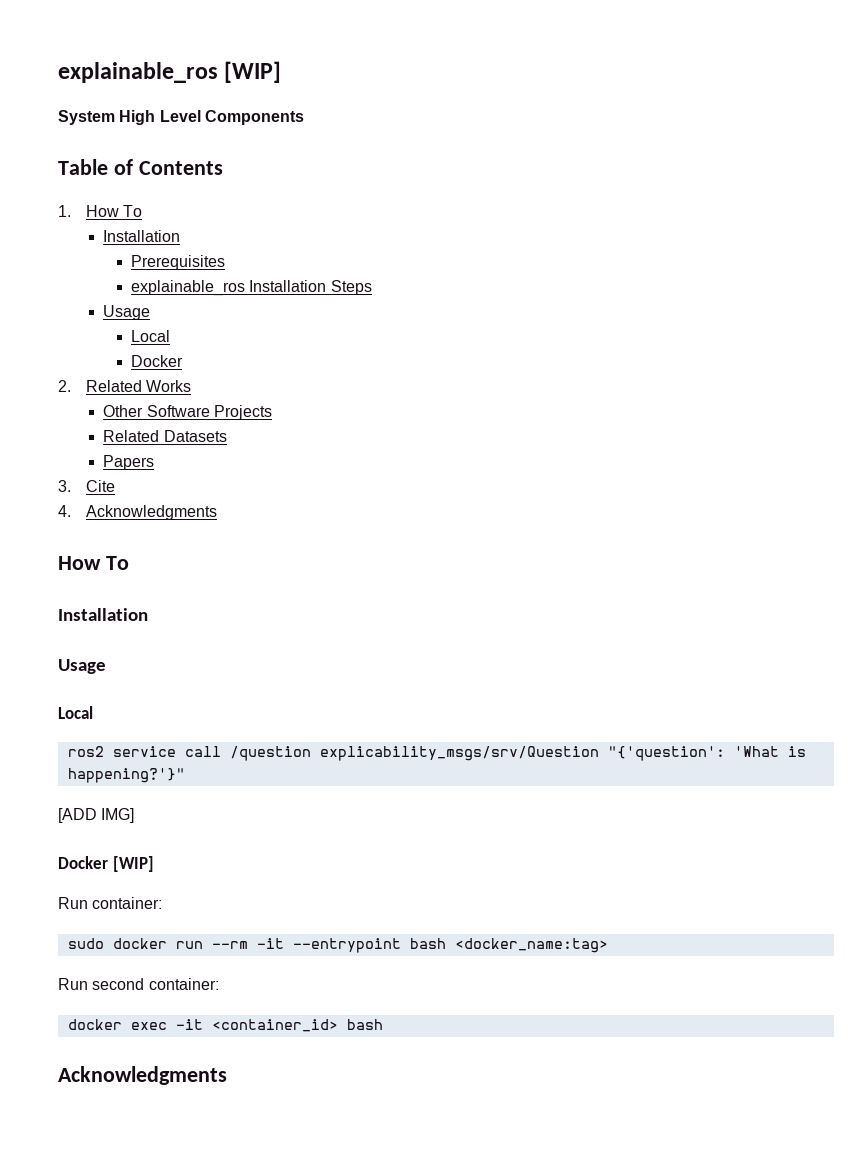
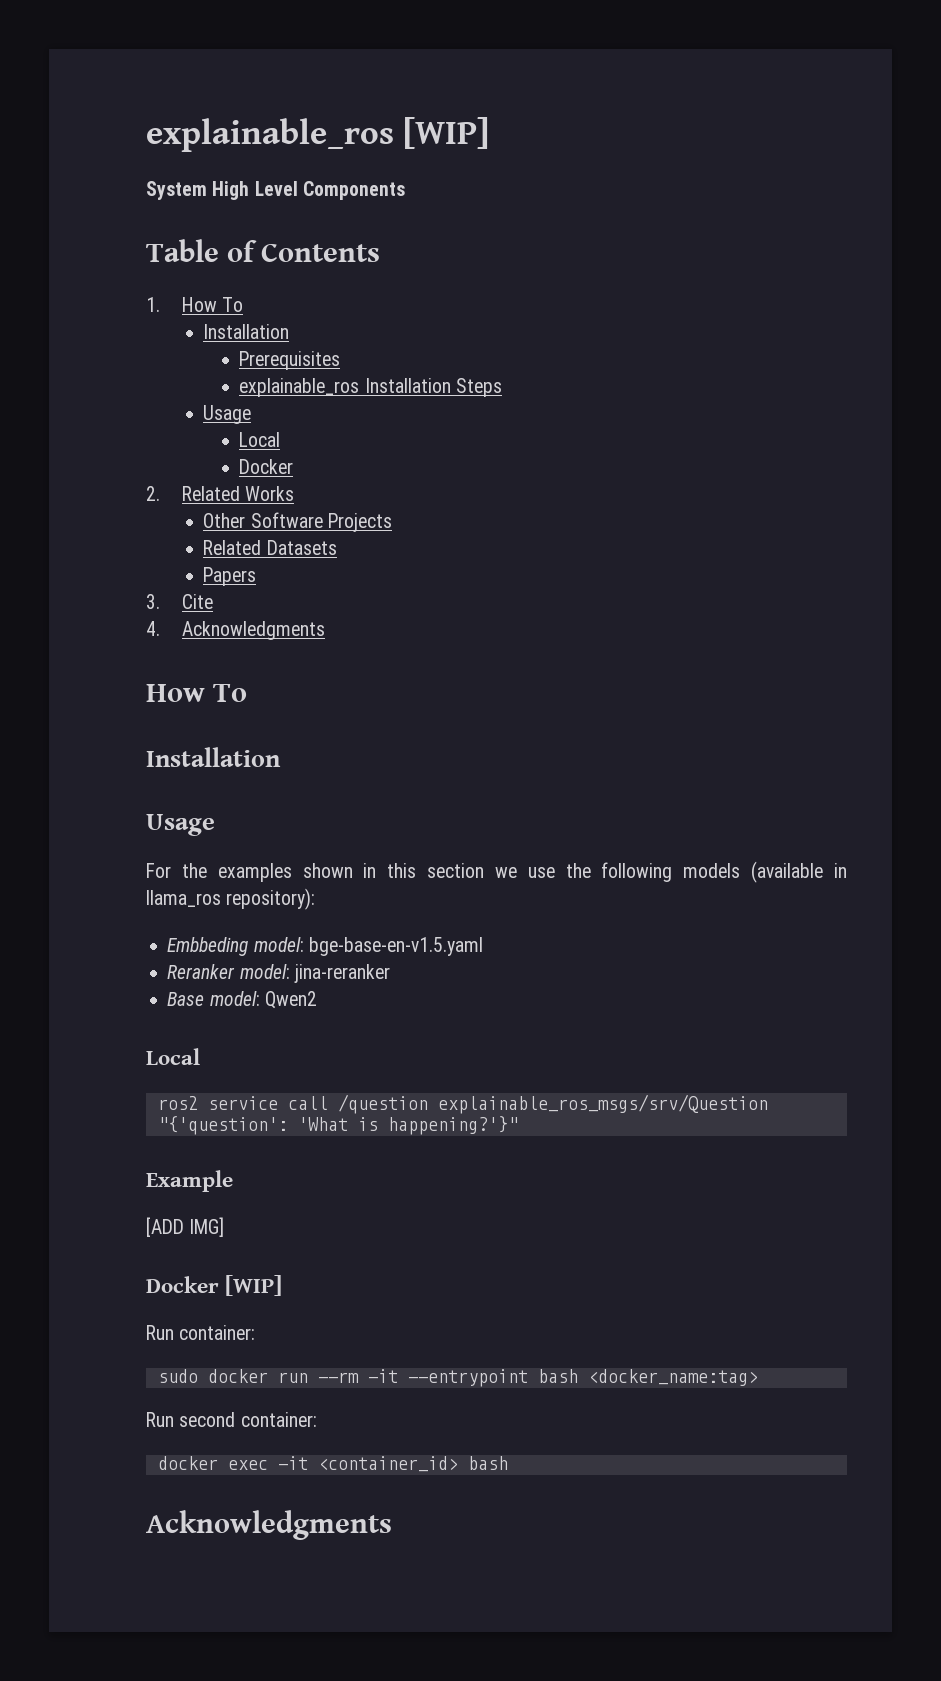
(106, 666) none -> [146,861,847,883] [146,888,316,910] [167,937,483,956] [167,964,390,983] [167,991,317,1009] // For the examples shown in this section we use the following models (available in llama_ros repository): // Embbeding model: bge-base-en-v1.5.yaml // Reranker model: jina-reranker // Base model: Qwen2
[319,746,599,761] explicability_msgs/srv/Question -> [437,1094,768,1114] explainable_ros_msgs/srv/Question
(185, 775) none -> [146,1170,233,1192] // Example

